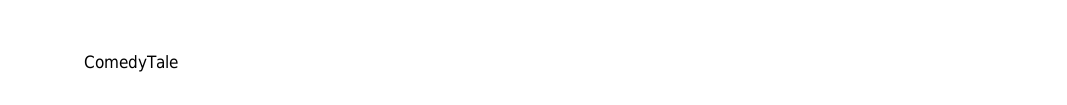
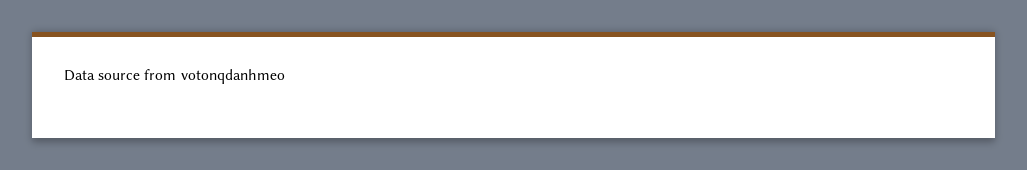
[84,55,178,72] ComedyTale -> [64,69,285,84] Data source from votonqdanhmeo

